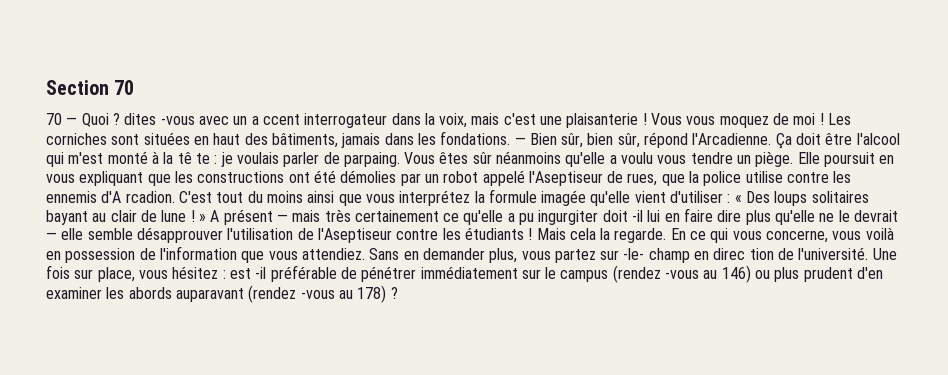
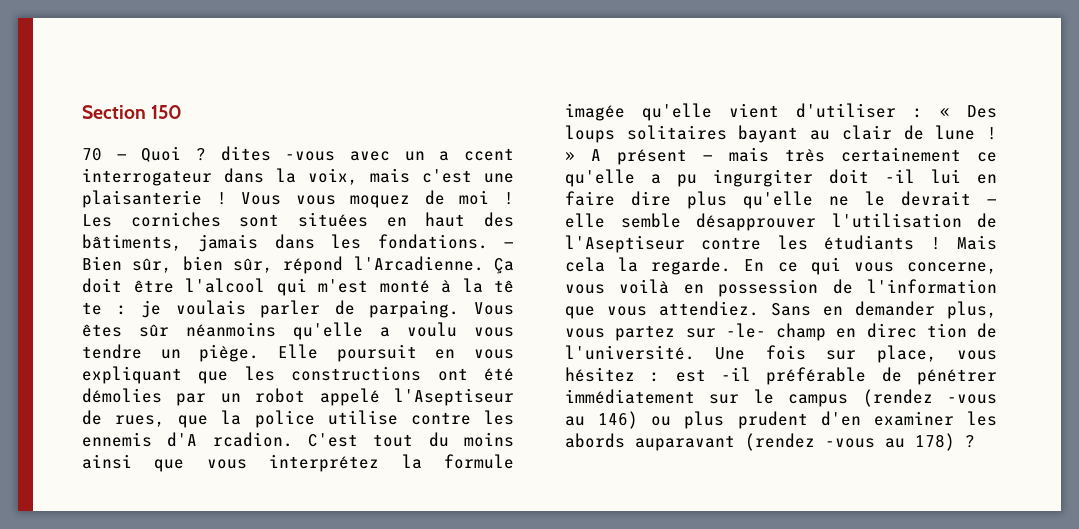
[114,80,135,95] 70 -> [151,105,183,119] 150

